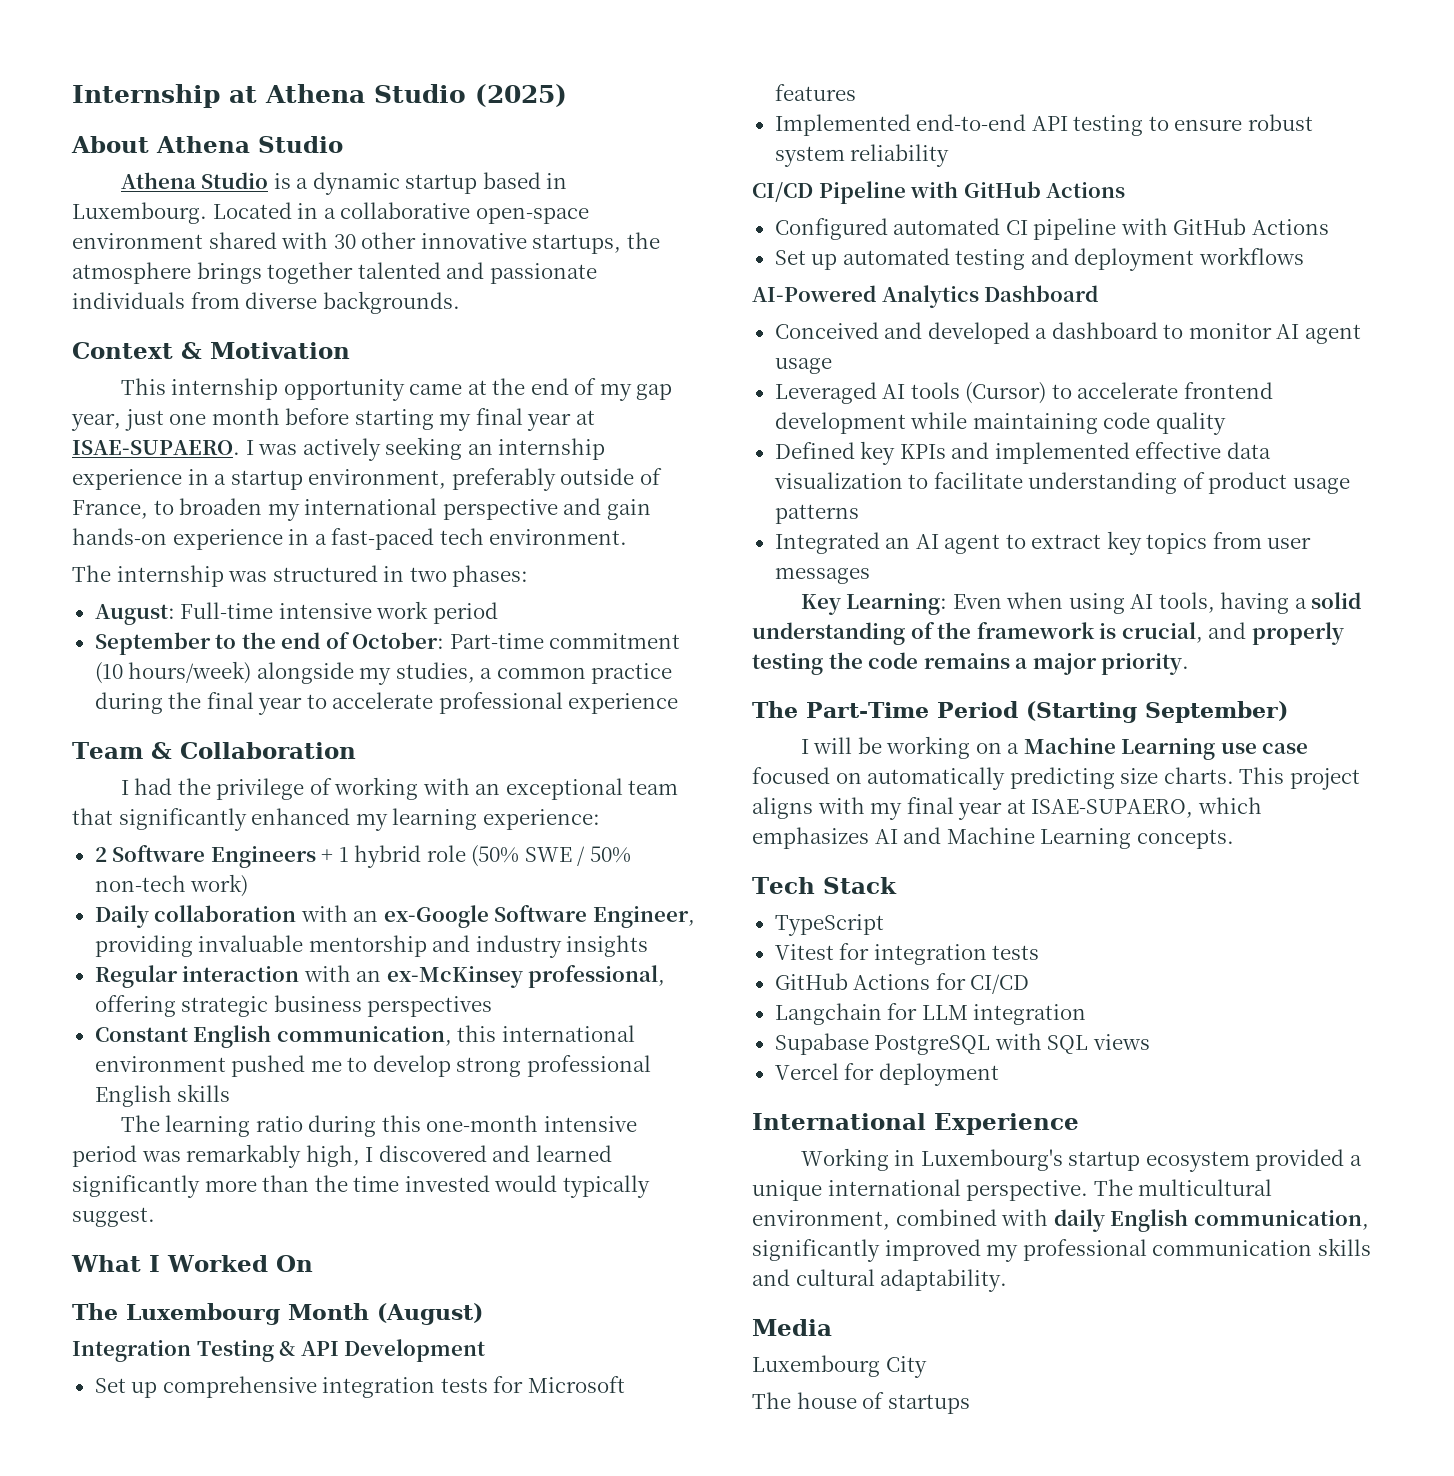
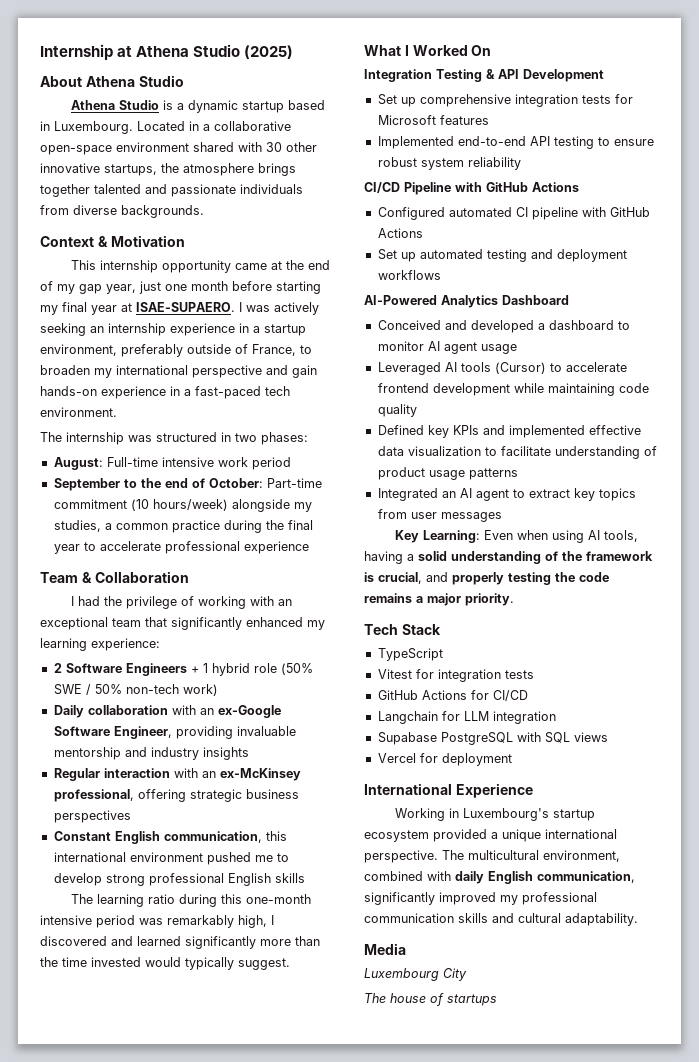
[72,1303,483,1325] // The Luxembourg Month (August) -> (492, 50) none
[752,701,1288,723] [800,736,1309,760] [752,767,1360,790] [752,797,1262,820] [752,827,1234,849] // The Part-Time Period (Starting September) // I will be working on a Machine Learning use case focused on automatically predicting size charts. This project aligns with my final year at ISAE-SUPAERO, which emphasizes AI and Machine Learning concepts. -> (514, 599) none

